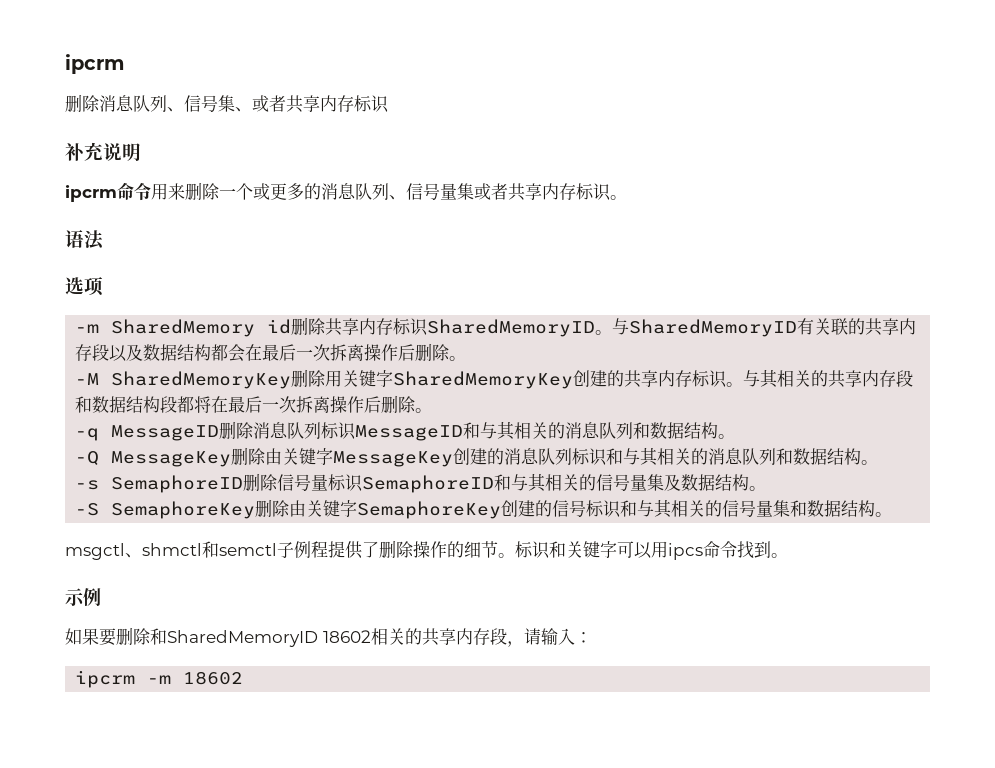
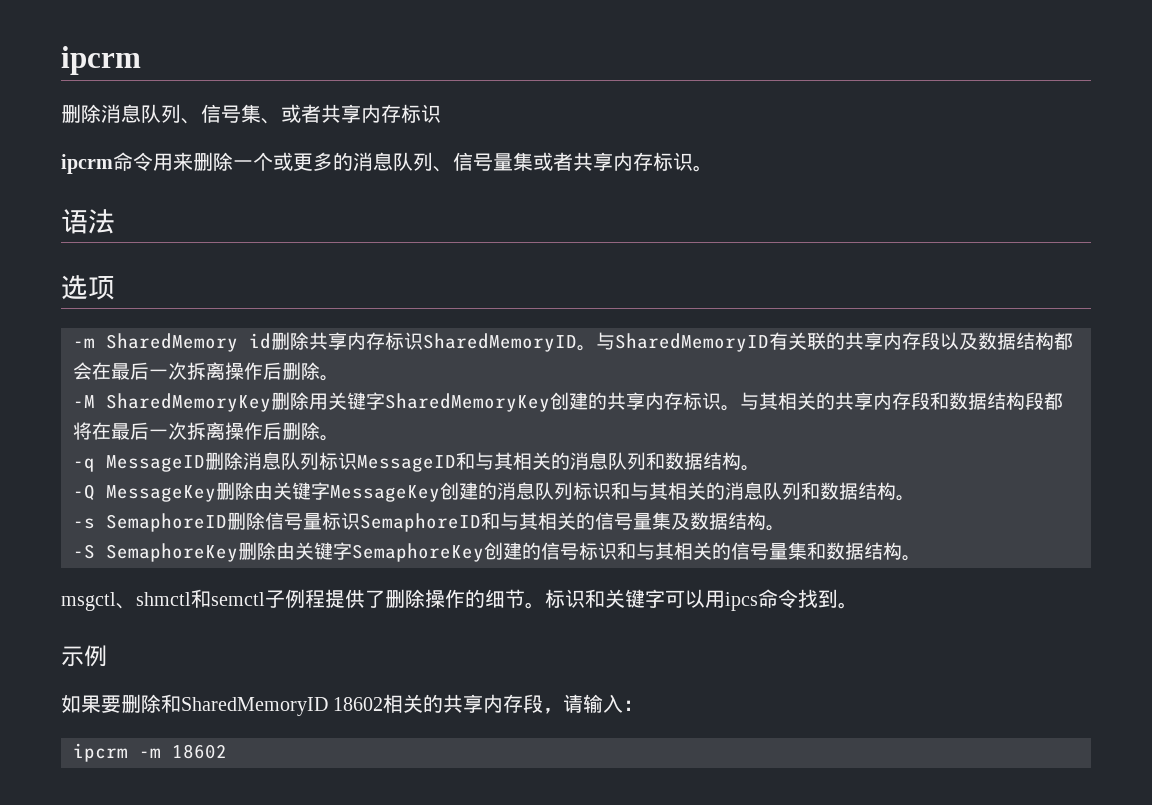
[65,142,141,161] // 补充说明 -> (441, 113) none

